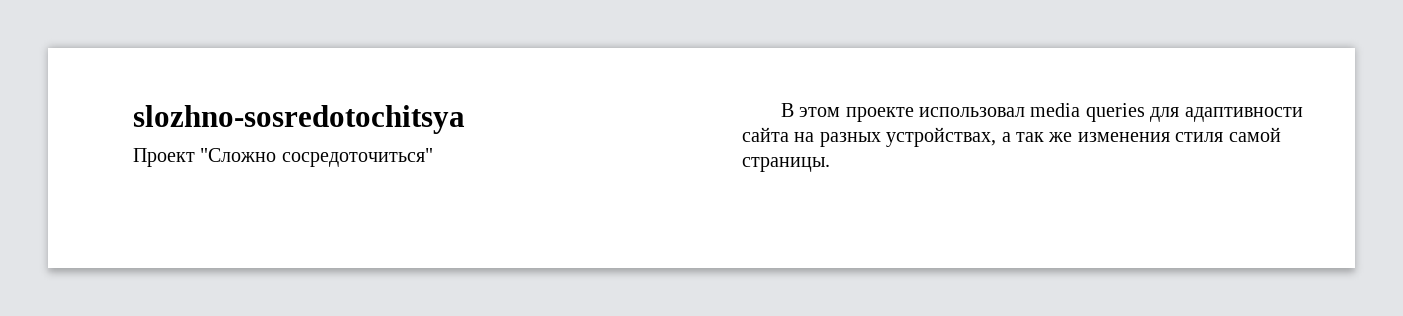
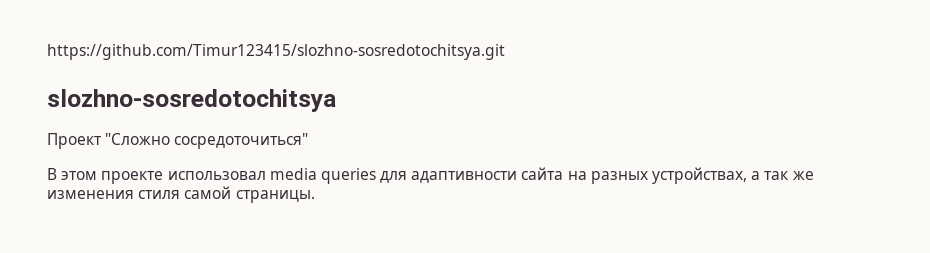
(133, 119) none -> [47,44,505,60] https://github.com/Timur123415/slozhno-sosredotochitsya.git //

